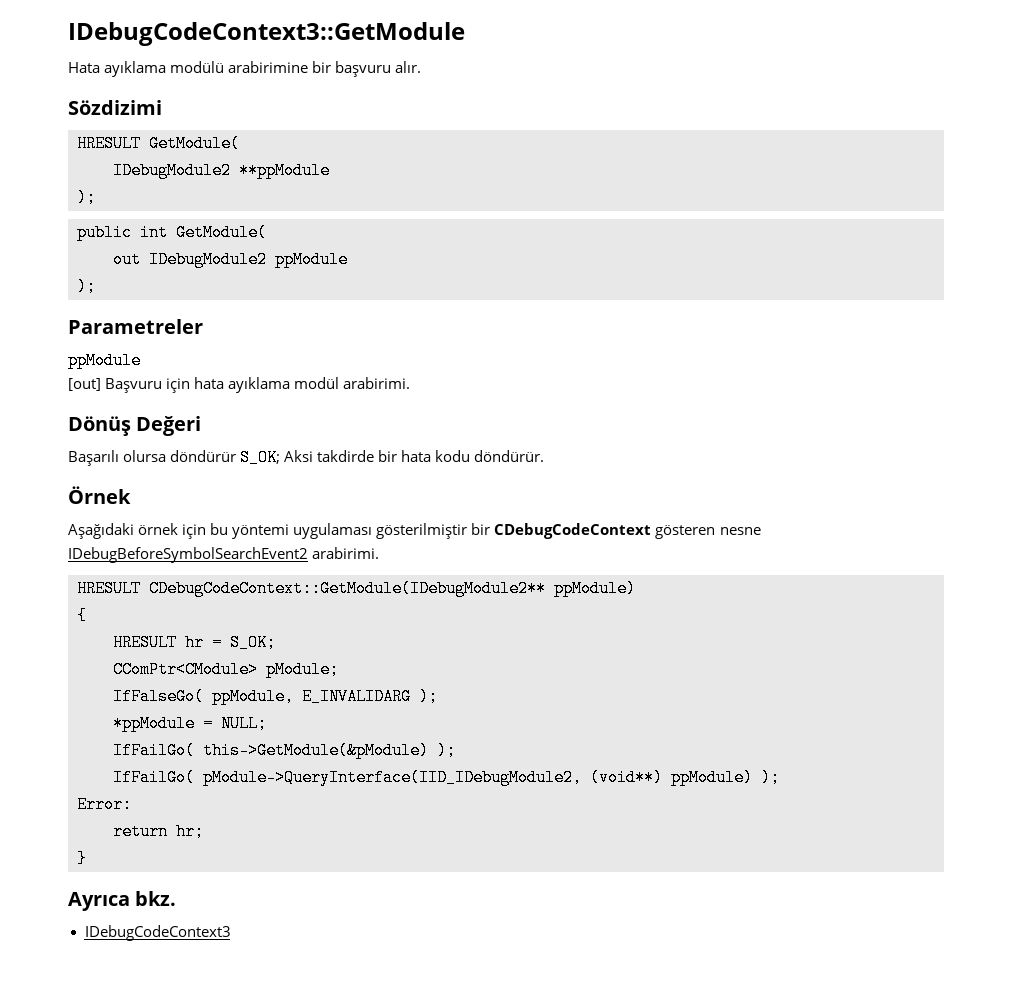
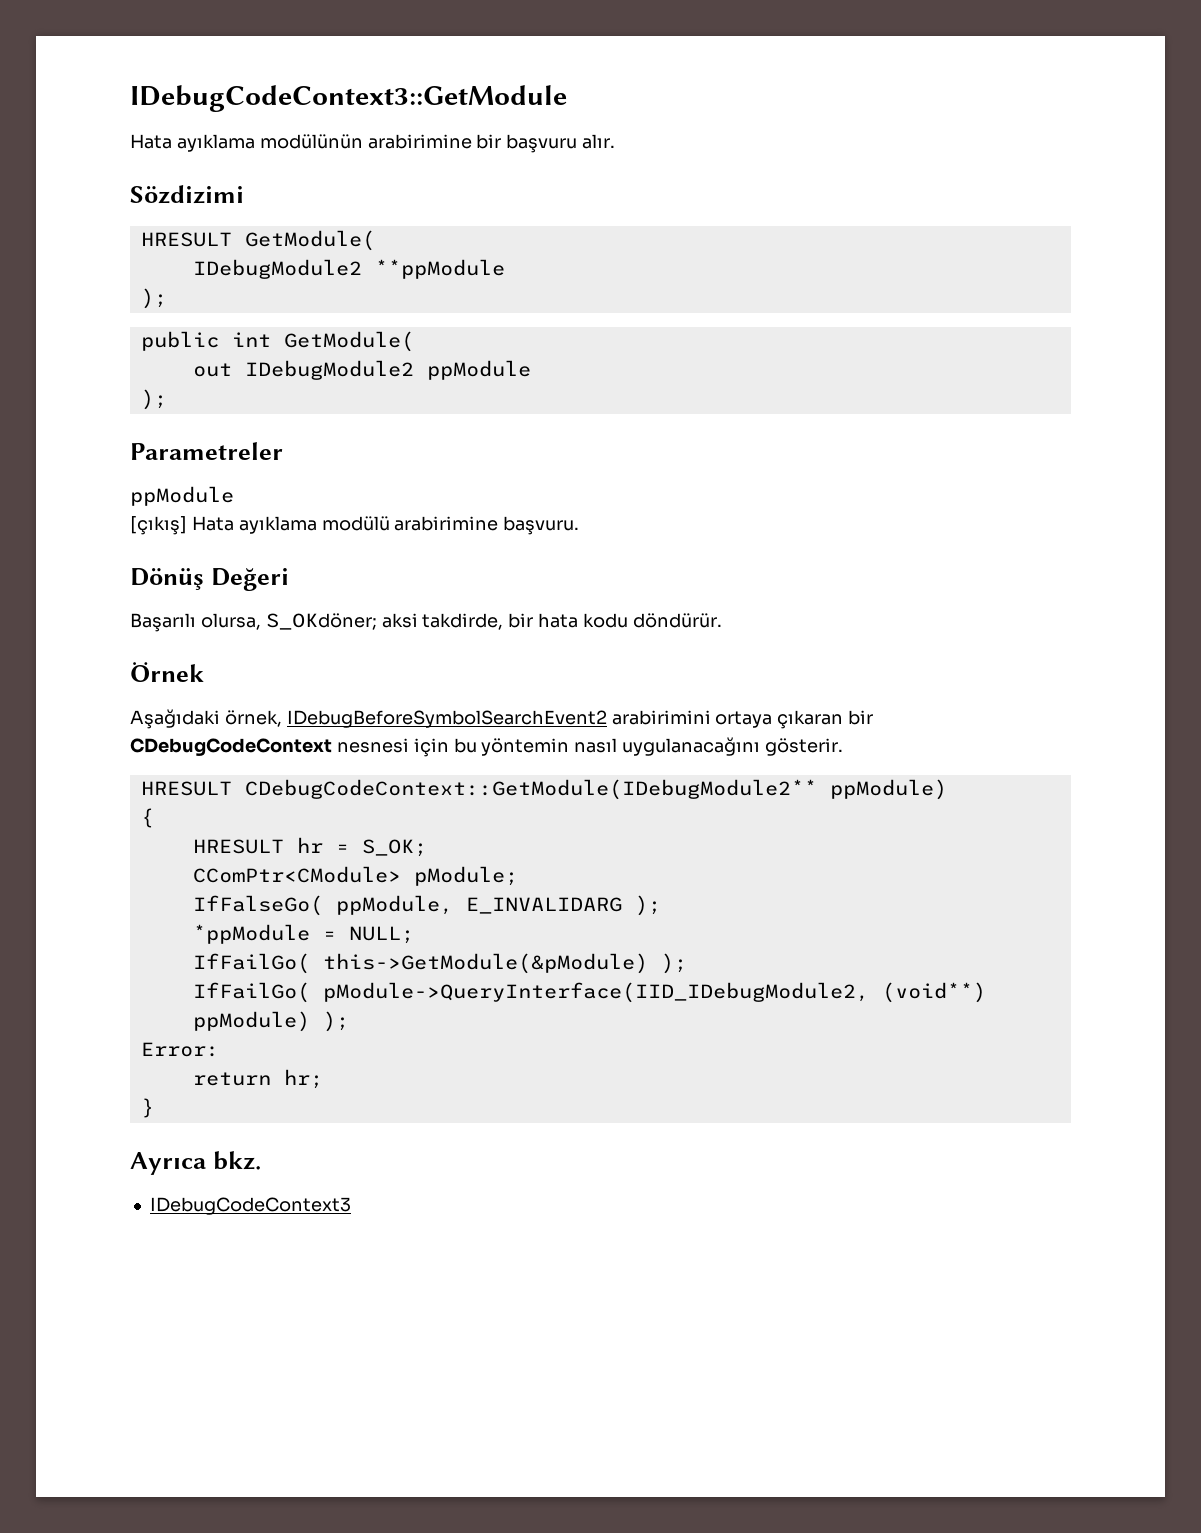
[170,61,225,73] modülü -> [259,134,363,149] modülünün
[68,377,411,393] [68,416,202,436] [68,449,375,466] [out] Başvuru için hata ayıklama modül arabirimi. // Dönüş Değeri // Başarılı olursa döndürür S_OK; Aksi takdirde -> [130,516,580,535] [130,568,289,591] [130,613,504,632] [çıkış] Hata ayıklama modülü arabirimine başvuru. // Dönüş Değeri // Başarılı olursa, S_OKdöner; aksi takdirde,
[138,523,761,539] [68,547,380,563] örnek için bu yöntemi uygulaması gösterilmiştir bir CDebugCodeContext gösteren nesne IDebugBeforeSymbolSearchEvent2 arabirimi. -> [224,710,874,729] [130,737,844,757] örnek, IDebugBeforeSymbolSearchEvent2 arabirimini ortaya çıkaran bir CDebugCodeContext nesnesi için bu yöntemin nasıl uygulanacağını gösterir.

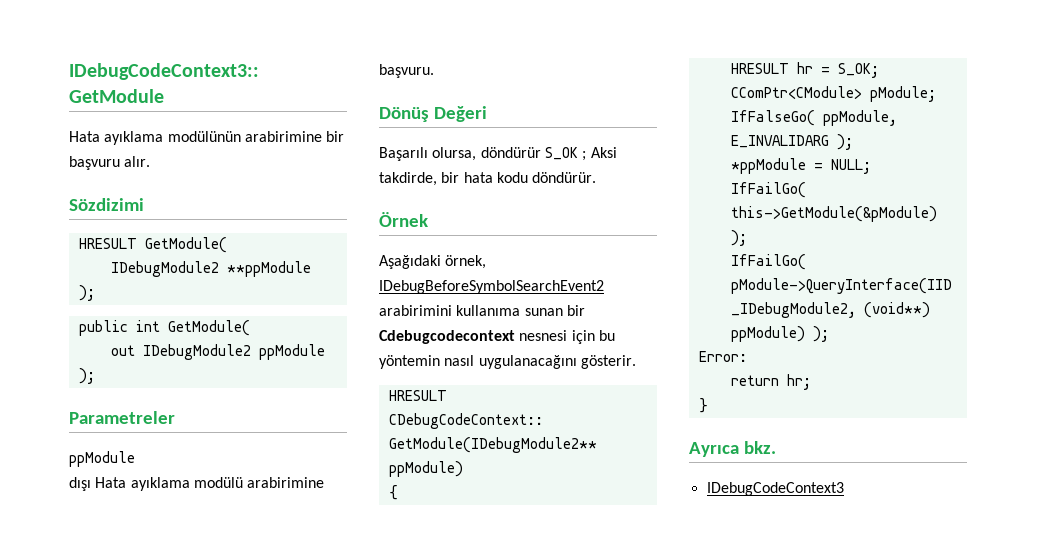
[130,516,187,535] [çıkış] -> [69,477,91,491] dışı
[265,613,418,630] S_OKdöner; aksi -> [480,147,617,161] döndürür S_OK ; Aksi
[715,710,874,729] [130,738,332,756] ortaya çıkaran bir CDebugCodeContext -> [456,305,585,316] [379,330,515,344] kullanıma sunan bir Cdebugcodecontext

